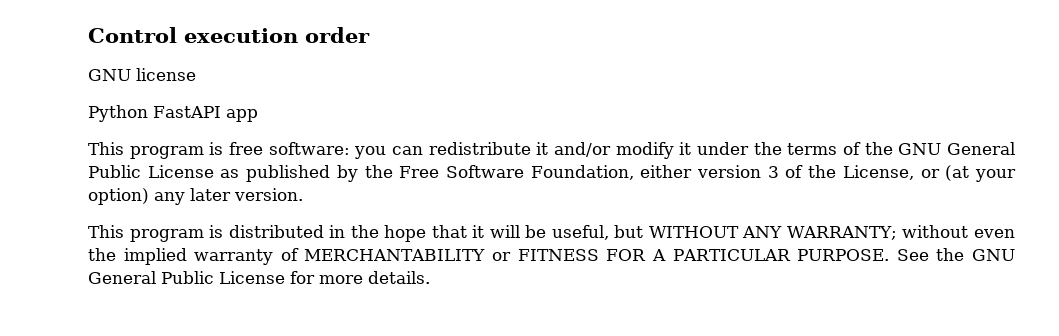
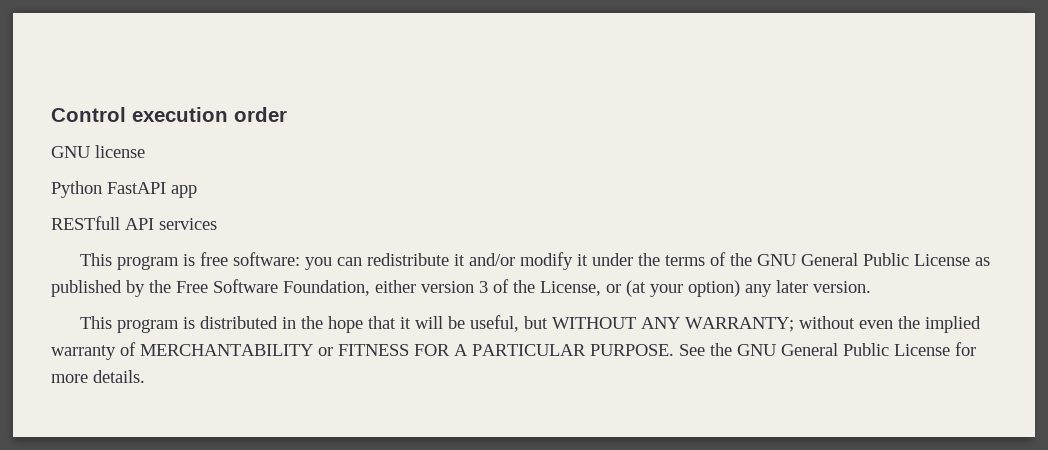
(258, 115) none -> [51,216,217,230] // RESTfull API services

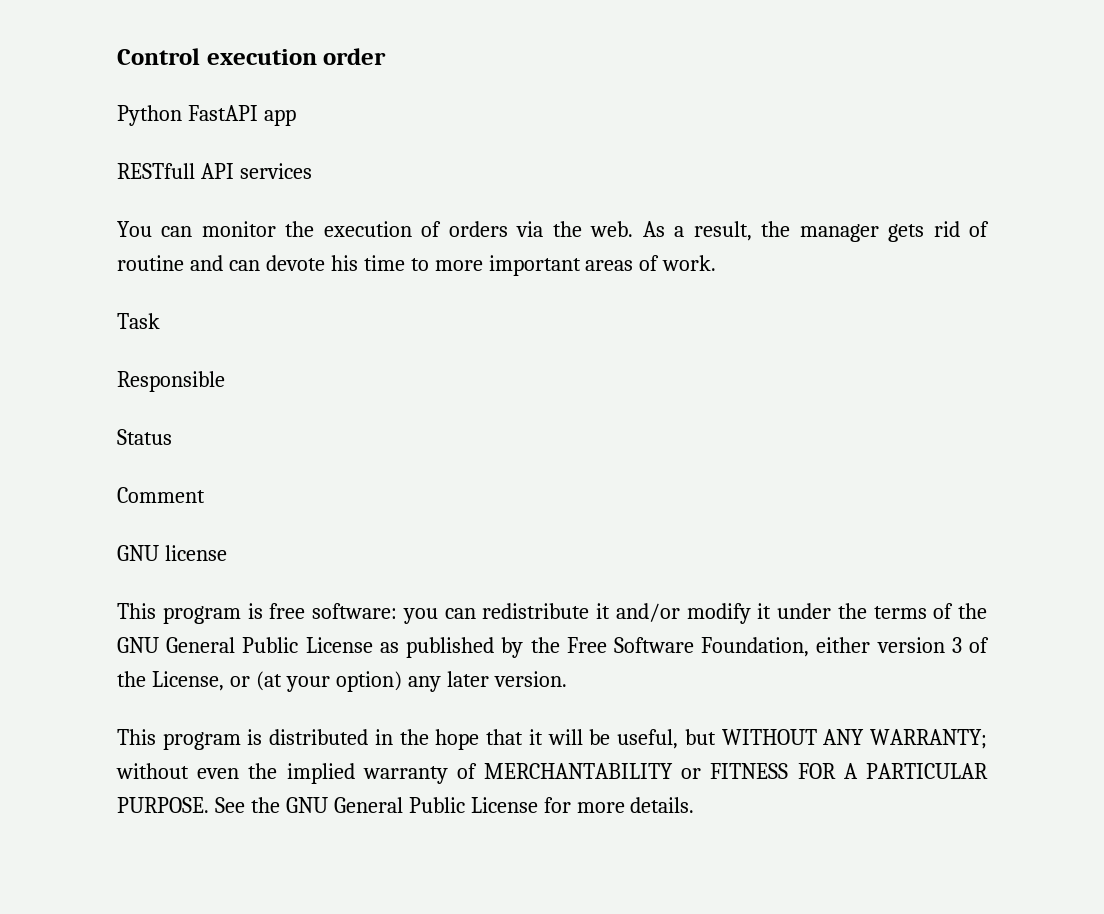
[51,145,145,158] // GNU license -> (387, 56) none
(217, 224) none -> [117,221,990,242] [117,255,717,276] [117,313,160,329] [117,371,225,392] [117,429,172,445] [117,487,205,503] [117,545,227,561] // You can monitor the execution of orders via the web. As a result, the manager gets rid of routine and can devote his time to more important areas of work. // Task // Responsible // Status // Comment // GNU license

